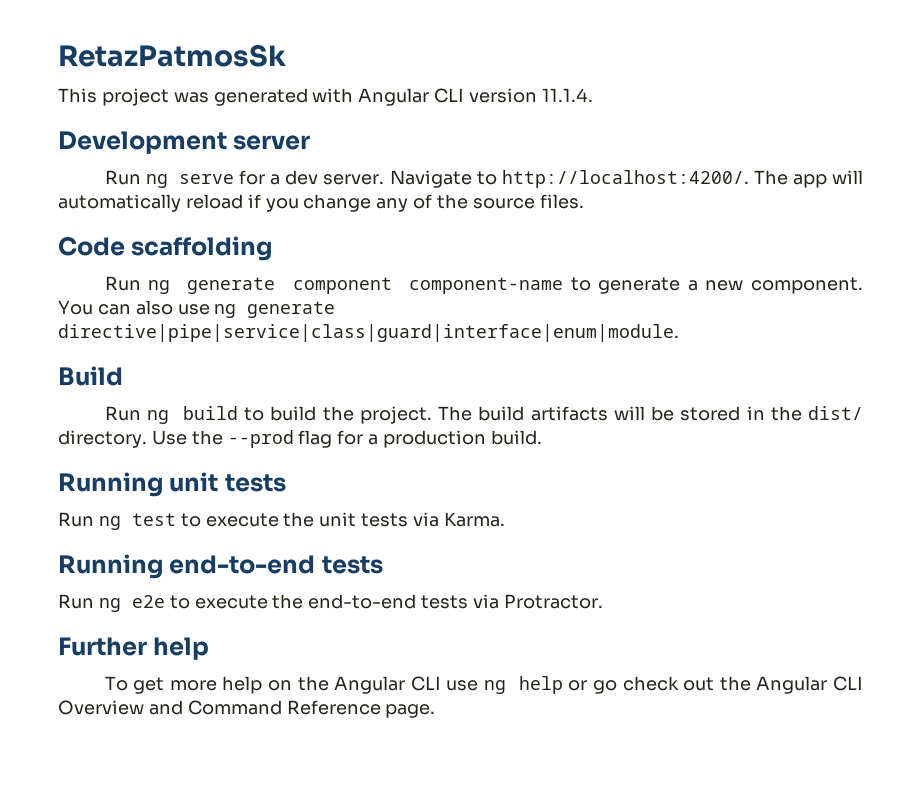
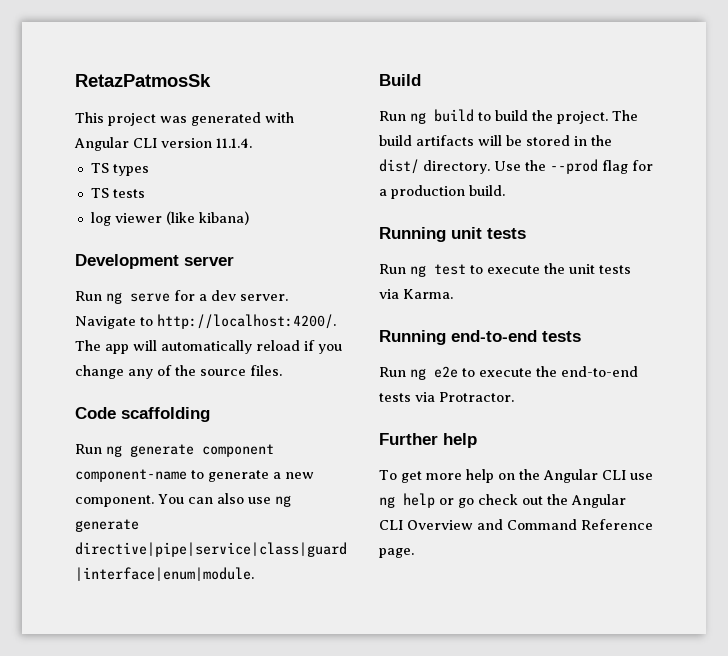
(593, 95) none -> [90,163,149,176] [90,188,145,198] [90,211,249,226] // TS types // TS tests // log viewer (like kibana)

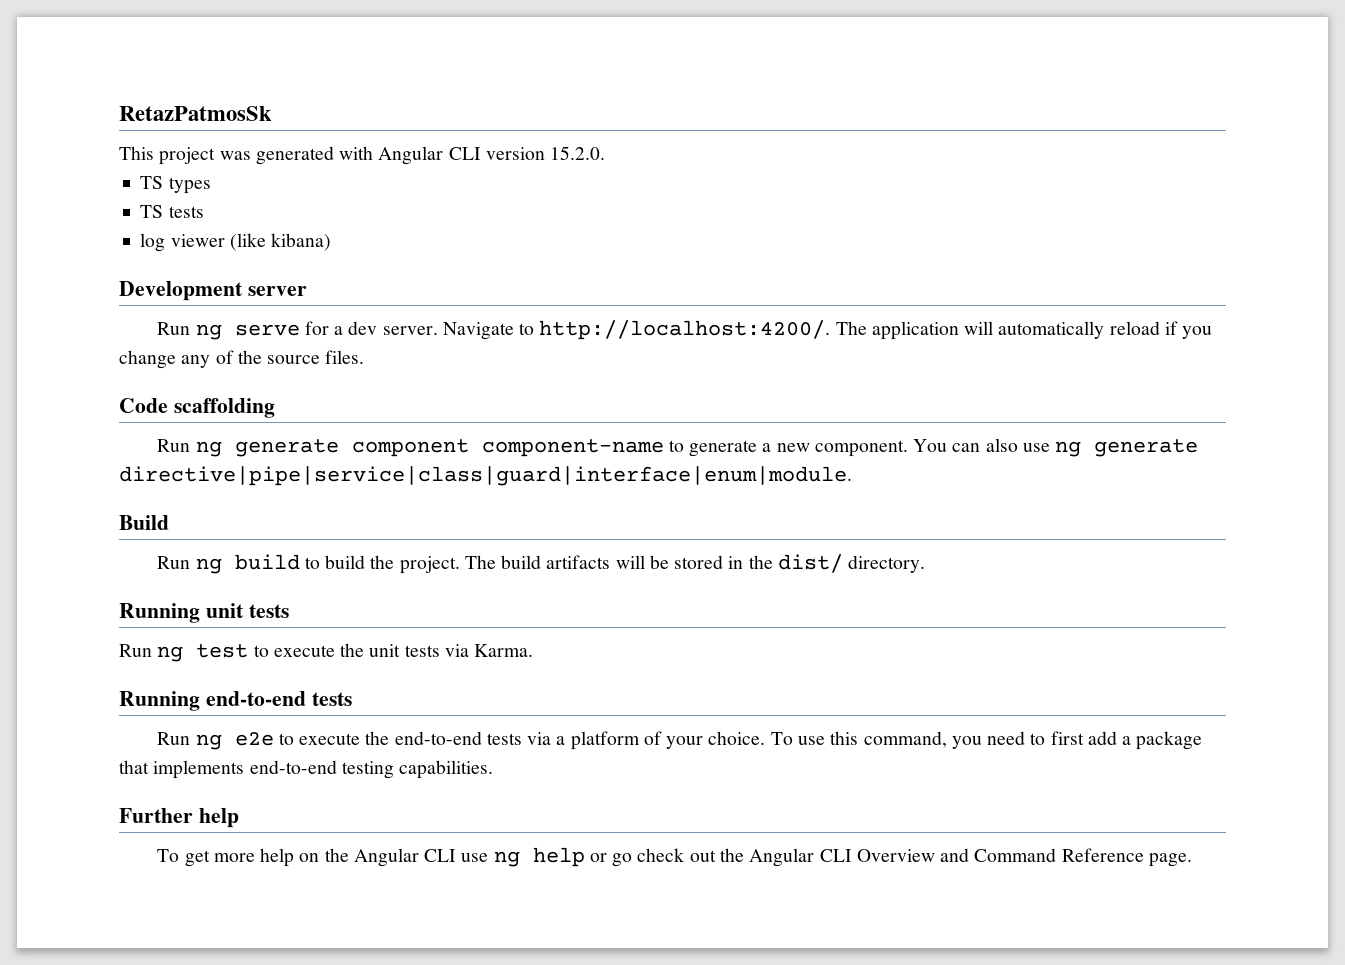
[216,138,252,148] 11.1.4. -> [550,146,606,160] 15.2.0.
[105,344,129,354] app -> [871,321,959,340] application
[494,159,653,174] [379,185,505,199] Use the --prod flag for a production build. -> (926, 564) none
[439,392,514,402] Protractor. -> [556,731,1203,750] [119,760,494,779] a platform of your choice. To use this command, you need to first add a package that implements end-to-end testing capabilities.

